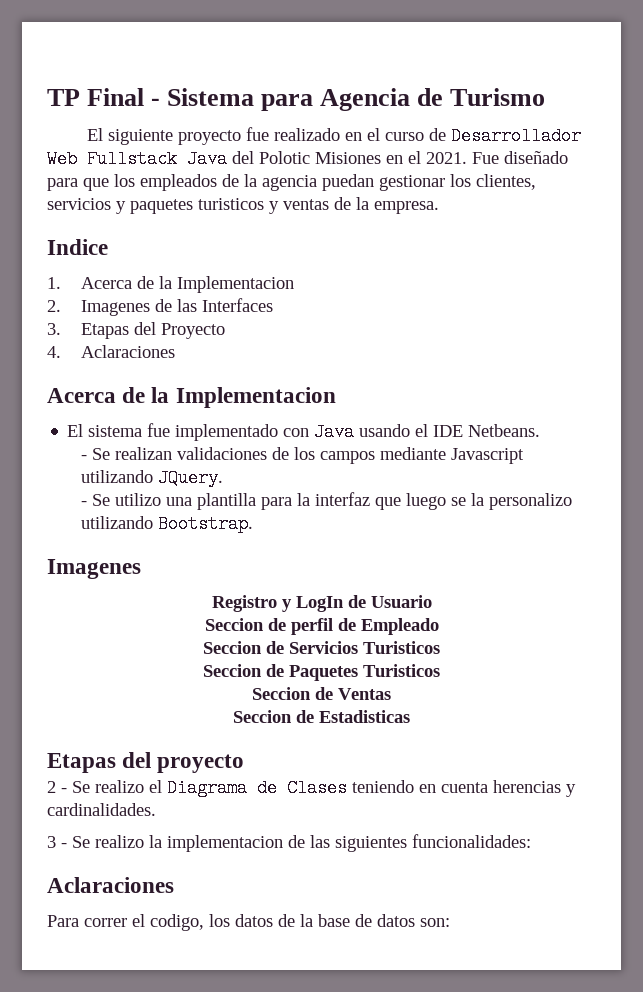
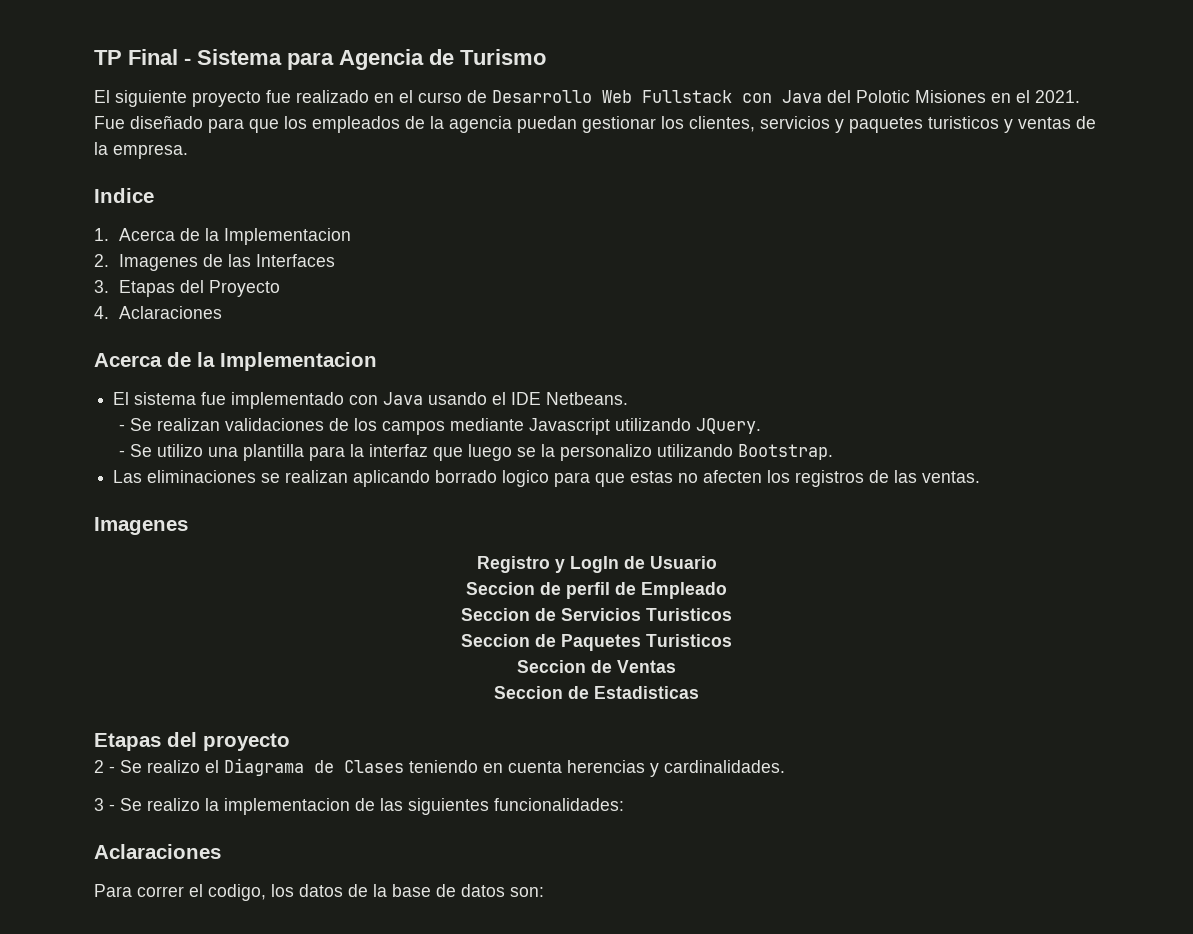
[451,127,582,145] Desarrollador -> [492,90,592,103] Desarrollo
(177, 159) none -> [742,93,772,103] con
(253, 524) none -> [113,470,981,487] // Las eliminaciones se realizan aplicando borrado logico para que estas no afecten los registros de las ventas.

